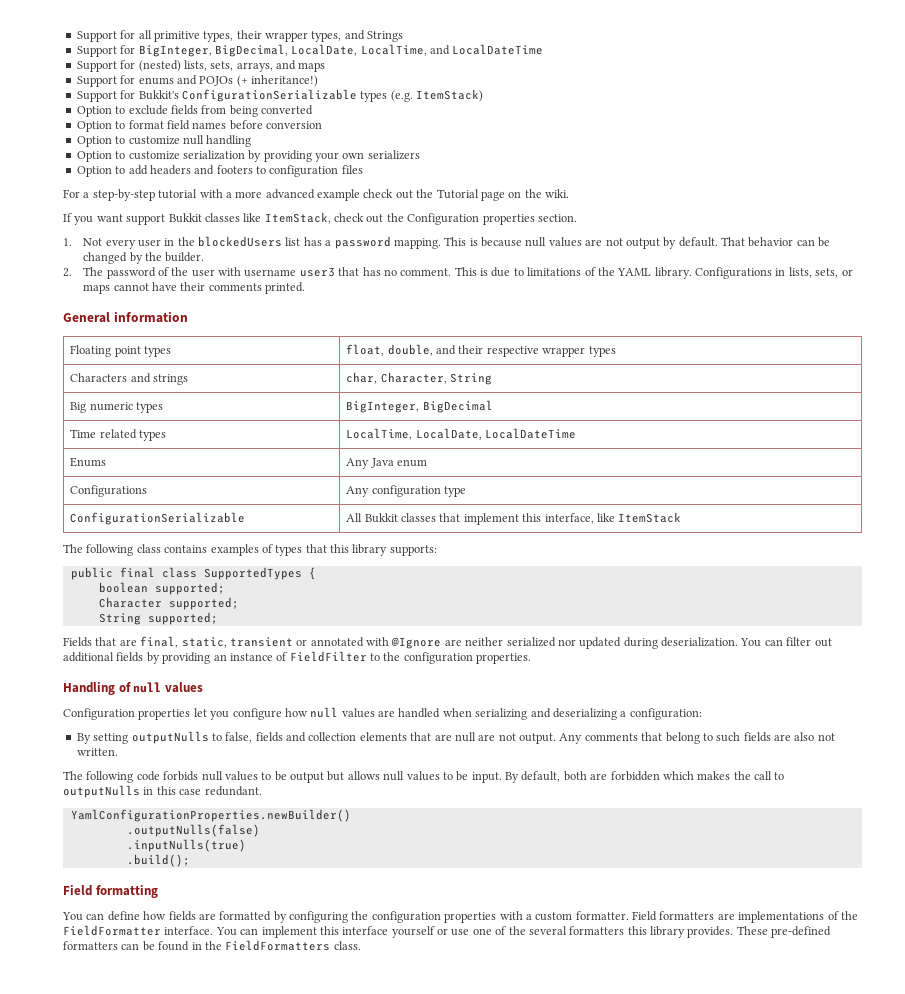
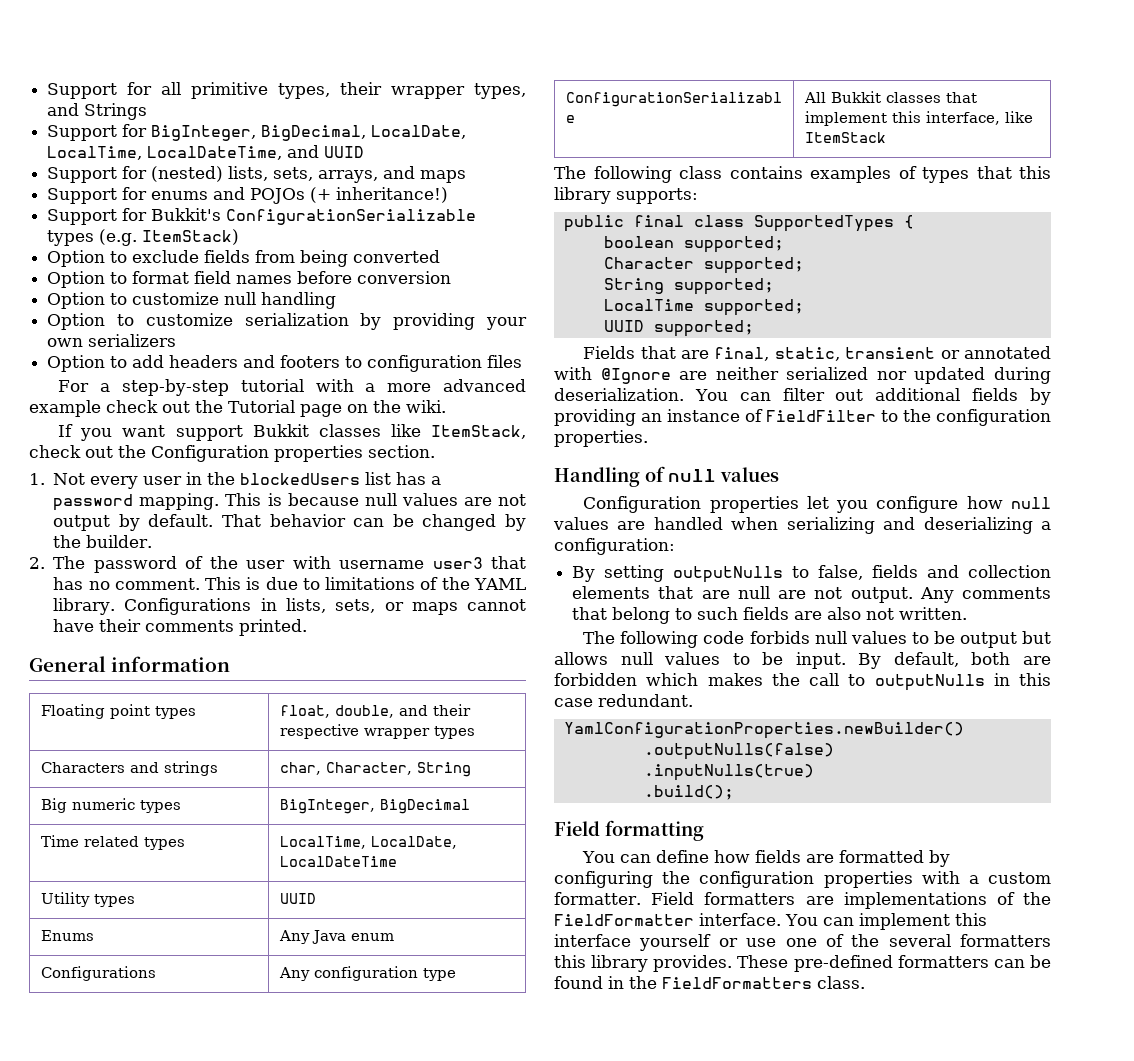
[430,44,544,55] and LocalDateTime -> [147,145,365,160] LocalDateTime, and UUID
(577, 433) none -> [40,892,135,907] [279,893,316,904] // Utility types | UUID
(218, 618) none -> [603,299,804,316] [603,320,754,337] // LocalTime supported; // UUID supported;

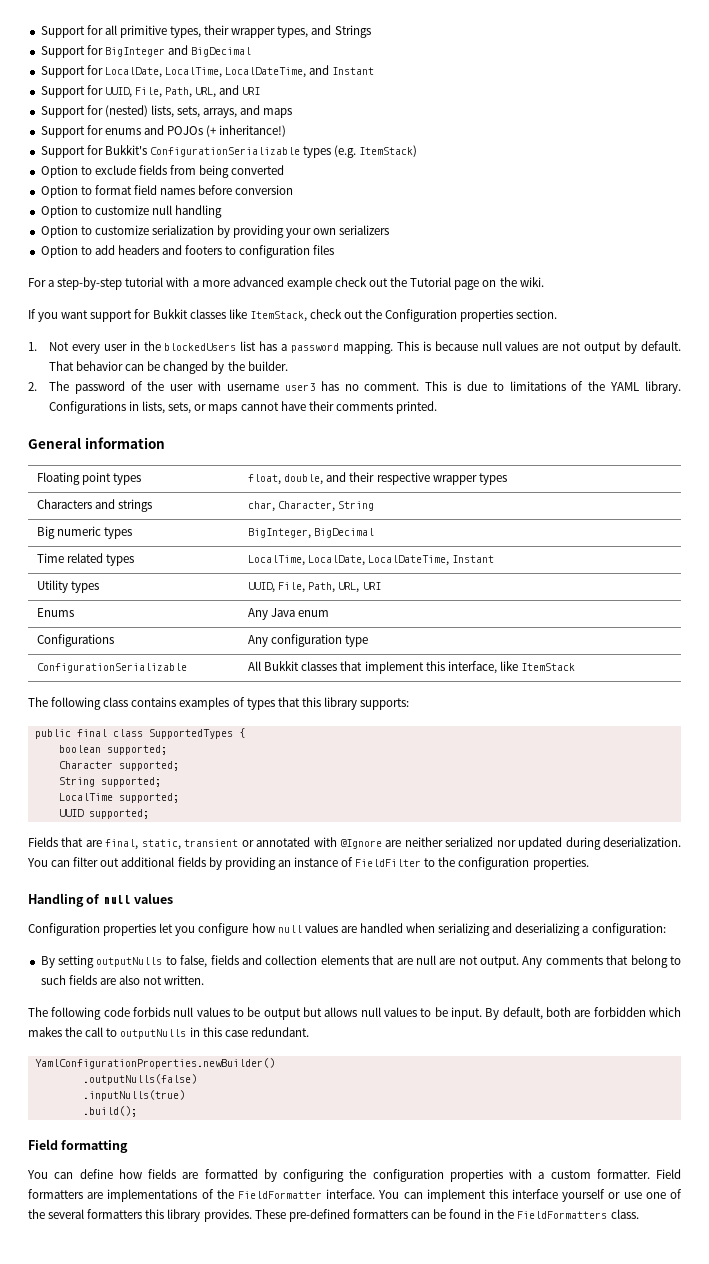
[151,125,467,141] [47,145,365,160] BigInteger, BigDecimal, LocalDate, LocalTime, LocalDateTime, and UUID -> [104,45,252,57] [40,65,375,78] [40,85,261,98] BigInteger and BigDecimal // Support for LocalDate, LocalTime, LocalDateTime, and Instant // Support for UUID, File, Path, URL, and URI
(243, 433) none -> [134,309,151,319] for
[491,556,526,569] that -> (315, 387) none
[279,856,397,867] LocalDateTime -> [368,555,495,566] LocalDateTime, Instant
[279,893,316,904] UUID -> [248,582,381,593] UUID, File, Path, URL, URI

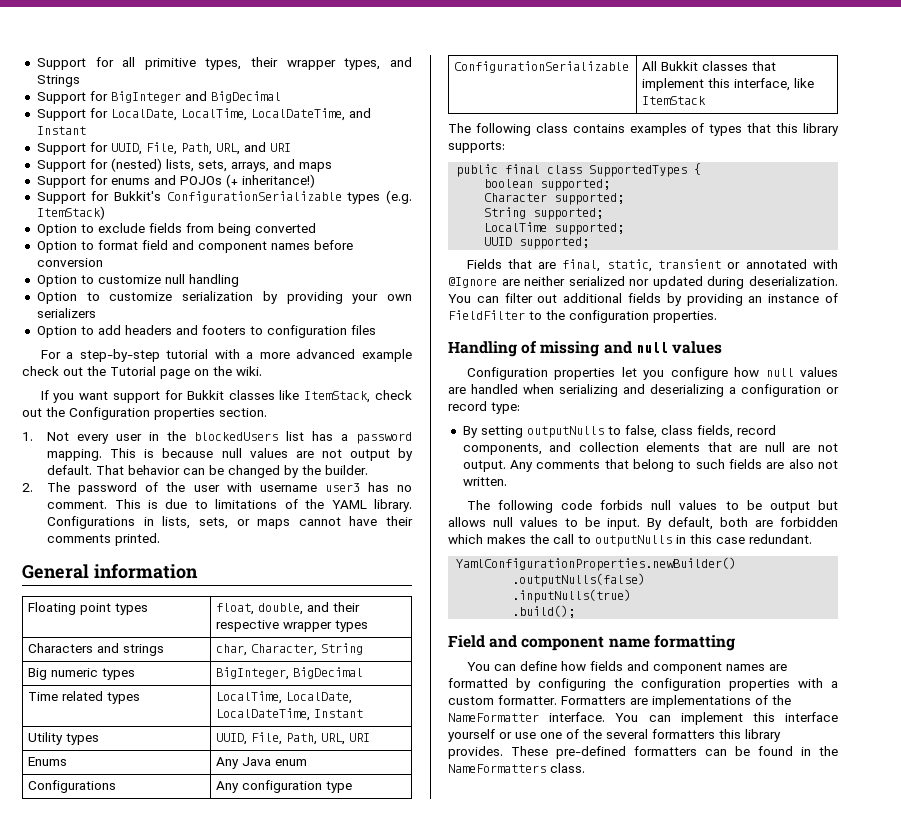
(157, 190) none -> [171,240,267,253] and component
(101, 899) none -> [540,341,632,357] missing and
[591,923,666,936] configuration: -> [741,384,839,397] [448,401,520,414] configuration or record type:
[210,955,239,965] fields -> [660,425,776,438] [462,443,542,455] class fields, record components,
(58, 1144) none -> [489,635,650,651] and component name
(176, 1174) none -> [626,661,765,674] and component names
[656,1169,681,1179] [28,1189,83,1199] Field formatters -> [561,696,626,705] Formatters
[237,1191,322,1199] FieldFormatter -> [448,713,539,722] NameFormatter
[517,1211,608,1219] FieldFormatters -> [448,764,546,773] NameFormatters

